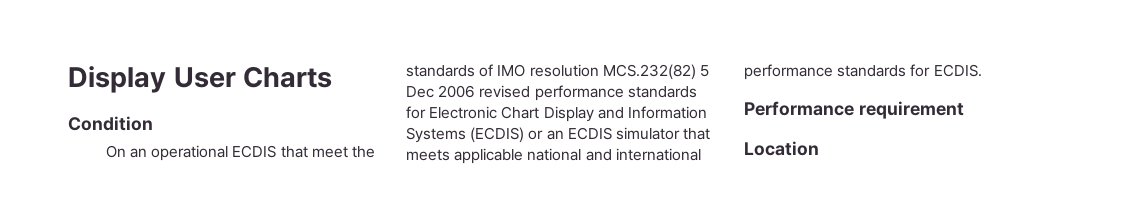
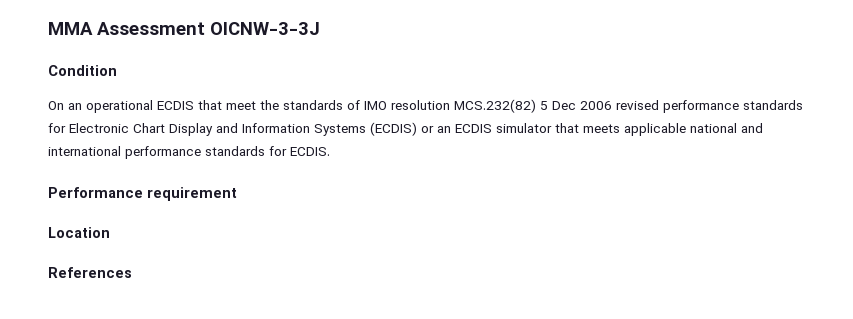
[68,66,333,93] Display User Charts -> [48,22,320,35] MMA Assessment OICNW-3-3J
(819, 148) none -> [48,267,132,278] // References

